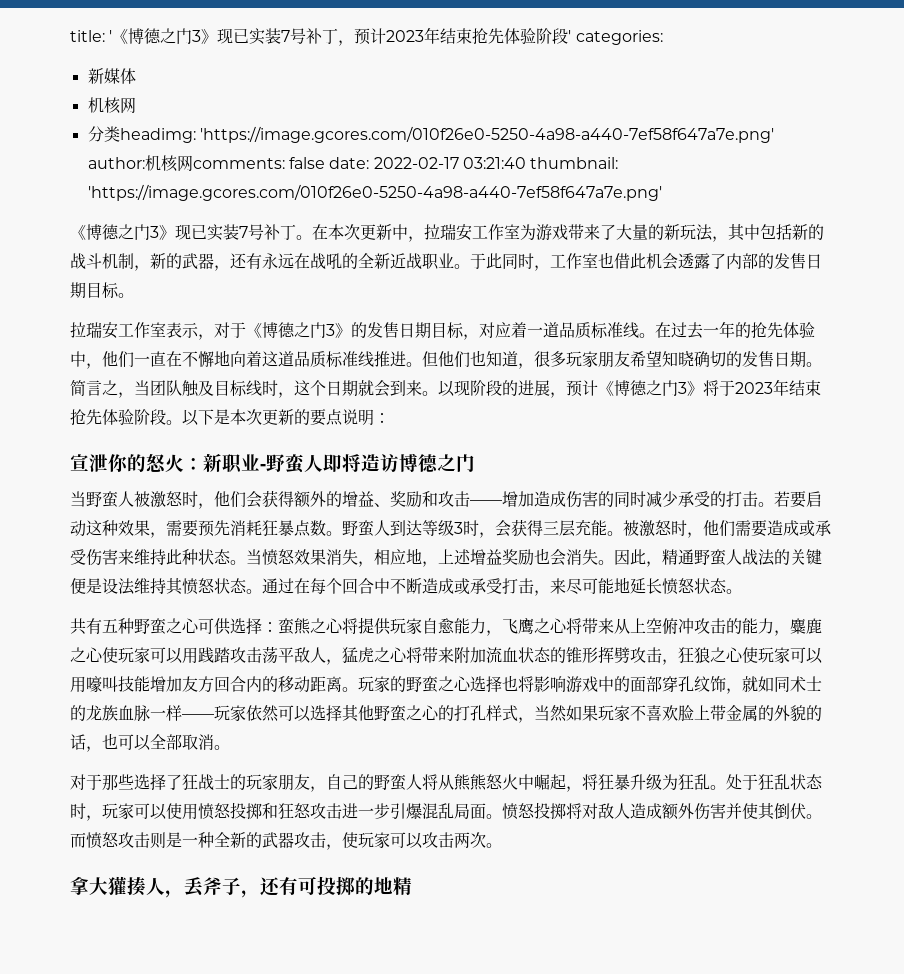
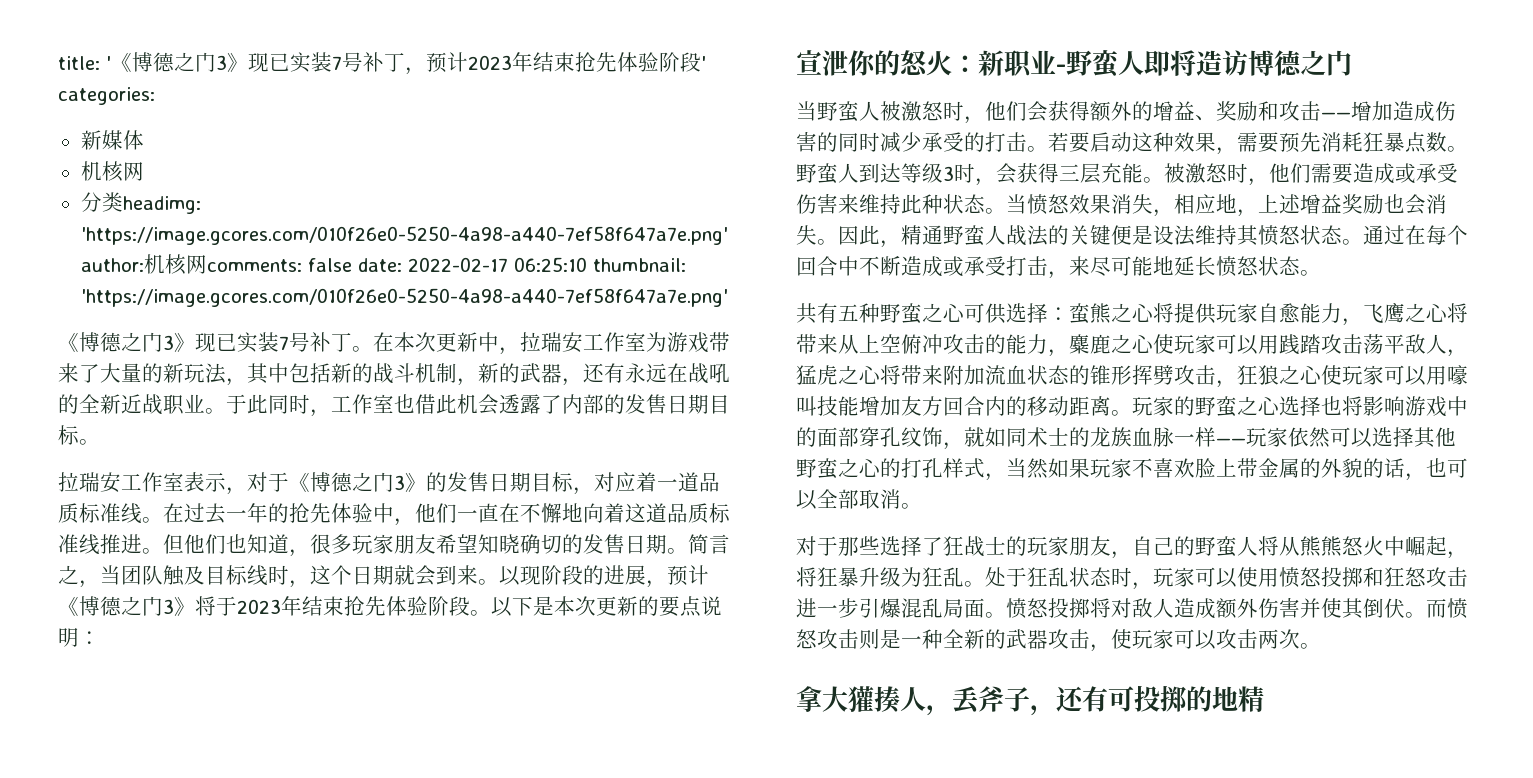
[462,157,526,169] 03:21:40 -> [513,257,587,272] 06:25:10

